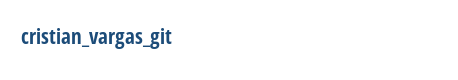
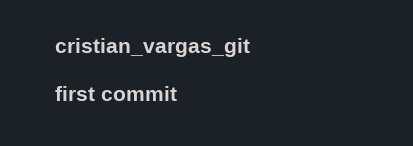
(172, 38) none -> [55,86,177,101] // first commit

